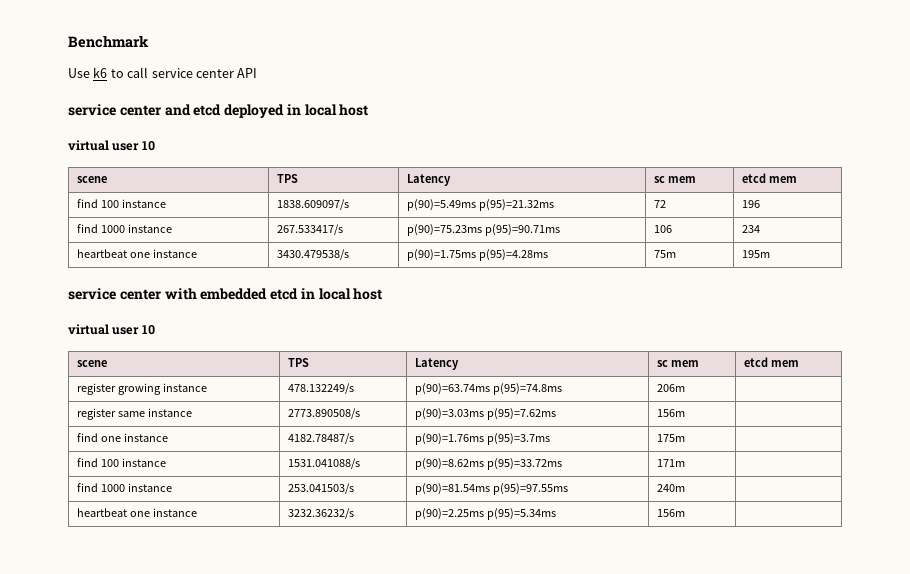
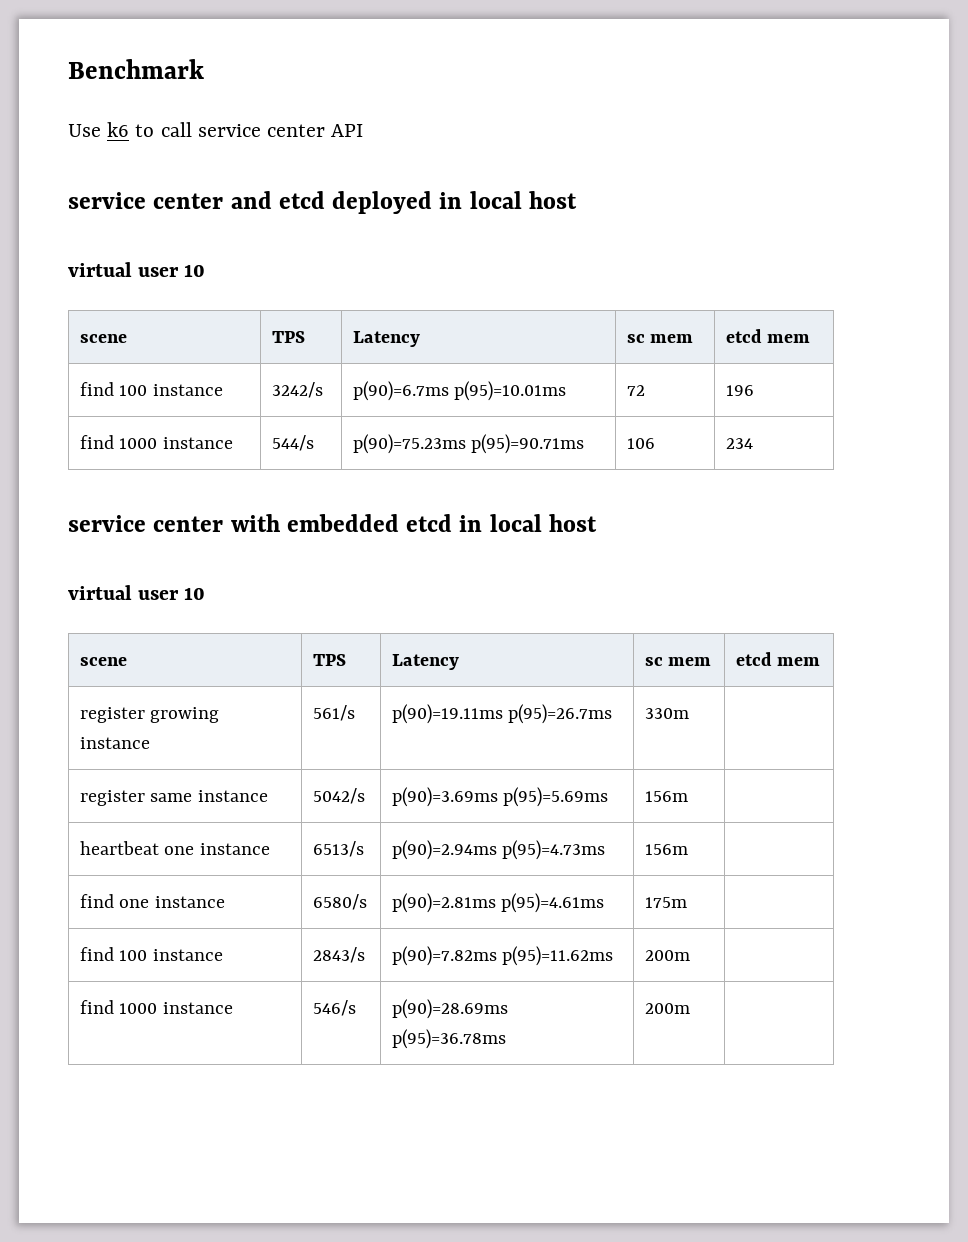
[277,199,350,210] [407,199,555,211] 1838.609097/s | p(90)=5.49ms p(95)=21.32ms -> [271,382,323,398] [352,381,567,401] 3242/s | p(90)=6.7ms p(95)=10.01ms
[277,224,344,235] 267.533417/s -> [271,435,314,451] 544/s
[77,249,198,258] [277,249,350,260] [407,249,549,261] [654,250,677,258] [742,250,771,258] // heartbeat one instance | 3430.479538/s | p(90)=1.75ms p(95)=4.28ms | 75m | 195m -> (753, 443) none
[288,383,355,394] [415,383,563,395] [657,384,686,392] 478.132249/s | p(90)=63.74ms p(95)=74.8ms | 206m -> [312,705,355,721] [391,704,613,724] [644,708,689,719] 561/s | p(90)=19.11ms p(95)=26.7ms | 330m
[288,408,361,419] [415,408,557,420] 2773.890508/s | p(90)=3.03ms p(95)=7.62ms -> [312,788,365,804] [391,787,609,807] [644,791,688,802] [79,841,271,855] [312,841,364,857] [391,840,606,860] 5042/s | p(90)=3.69ms p(95)=5.69ms | 156m | // heartbeat one instance | 6513/s | p(90)=2.94ms p(95)=4.73ms
[288,433,355,444] [415,433,551,445] 4182.78487/s | p(90)=1.76ms p(95)=3.7ms -> [312,894,367,910] [391,893,605,913] 6580/s | p(90)=2.81ms p(95)=4.61ms
[288,458,361,469] [415,458,563,470] [657,459,686,467] [77,483,173,492] [288,483,355,494] [415,483,569,495] [657,484,686,492] [77,508,198,517] [288,508,355,519] [415,508,557,520] [657,509,686,517] 1531.041088/s | p(90)=8.62ms p(95)=33.72ms | 171m | // find 1000 instance | 253.041503/s | p(90)=81.54ms p(95)=97.55ms | 240m | // heartbeat one instance | 3232.36232/s | p(90)=2.25ms p(95)=5.34ms | 156m -> [312,947,365,963] [391,946,614,966] [644,950,690,961] [79,1000,234,1014] [312,1000,356,1016] [391,999,508,1019] [391,1029,506,1049] [644,1003,690,1014] 2843/s | p(90)=7.82ms p(95)=11.62ms | 200m | // find 1000 instance | 546/s | p(90)=28.69ms p(95)=36.78ms | 200m

